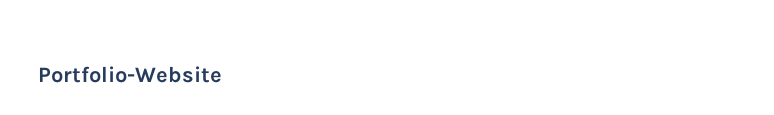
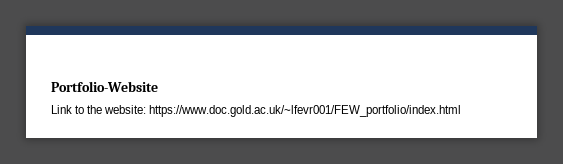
(222, 74) none -> [51,105,462,117] // Link to the website: https://www.doc.gold.ac.uk/~lfevr001/FEW_portfolio/index.html

